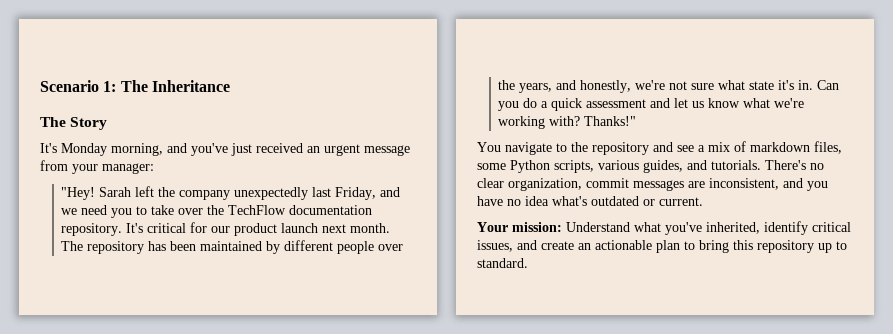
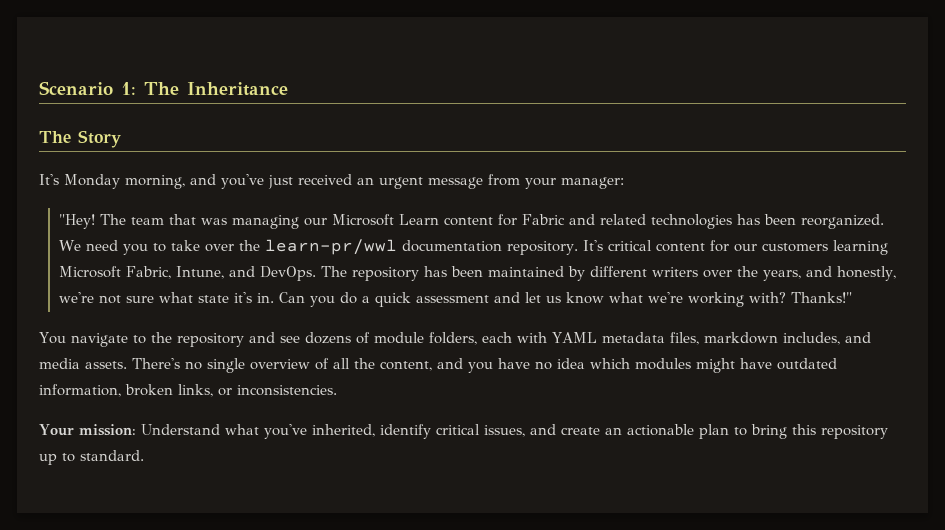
[99,186,401,200] [61,208,78,215] Sarah left the company unexpectedly last Friday, and we -> [99,214,884,229] [58,240,81,251] The team that was managing our Microsoft Learn content for Fabric and related technologies has been reorganized. We
[228,205,287,215] TechFlow -> [264,239,397,255] learn-pr/wwl
(187, 228) none -> [655,243,705,252] content
[234,223,391,236] product launch next month. -> [761,240,888,255] [58,266,316,281] customers learning Microsoft Fabric, Intune, and DevOps.
[337,241,375,254] people -> [651,267,698,277] writers
[698,141,842,154] [477,160,824,173] [477,178,779,191] a mix of markdown files, some Python scripts, various guides, and tutorials. There's no clear organization, commit messages are inconsistent, -> [304,332,871,345] [39,358,432,373] dozens of module folders, each with YAML metadata files, markdown includes, and media assets. There's no single overview of all the content,
[552,196,703,206] what's outdated or current. -> [590,358,837,373] [39,384,337,397] which modules might have outdated information, broken links, or inconsistencies.

